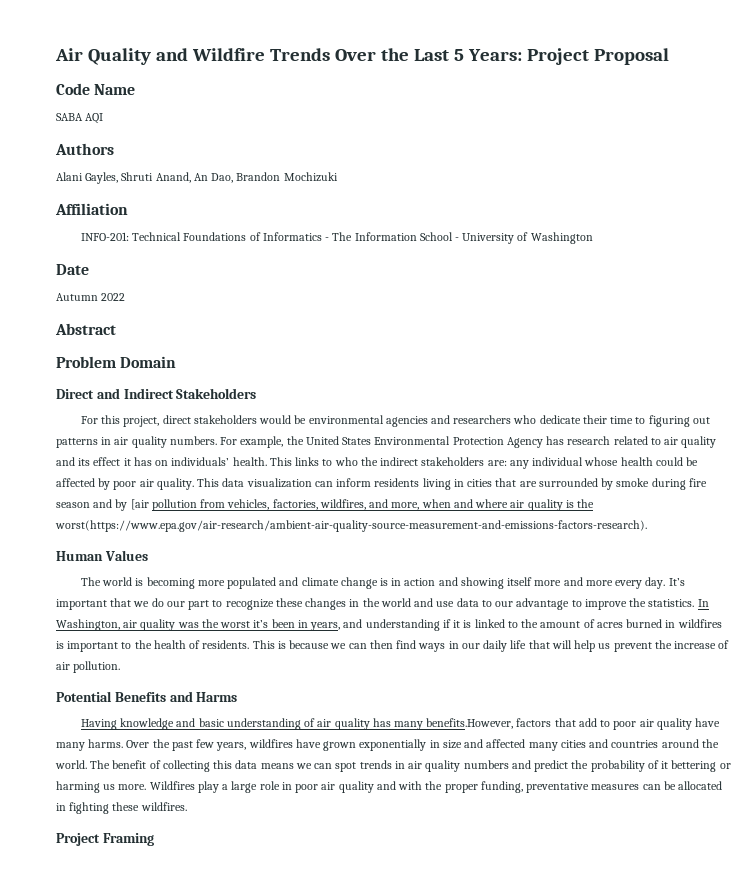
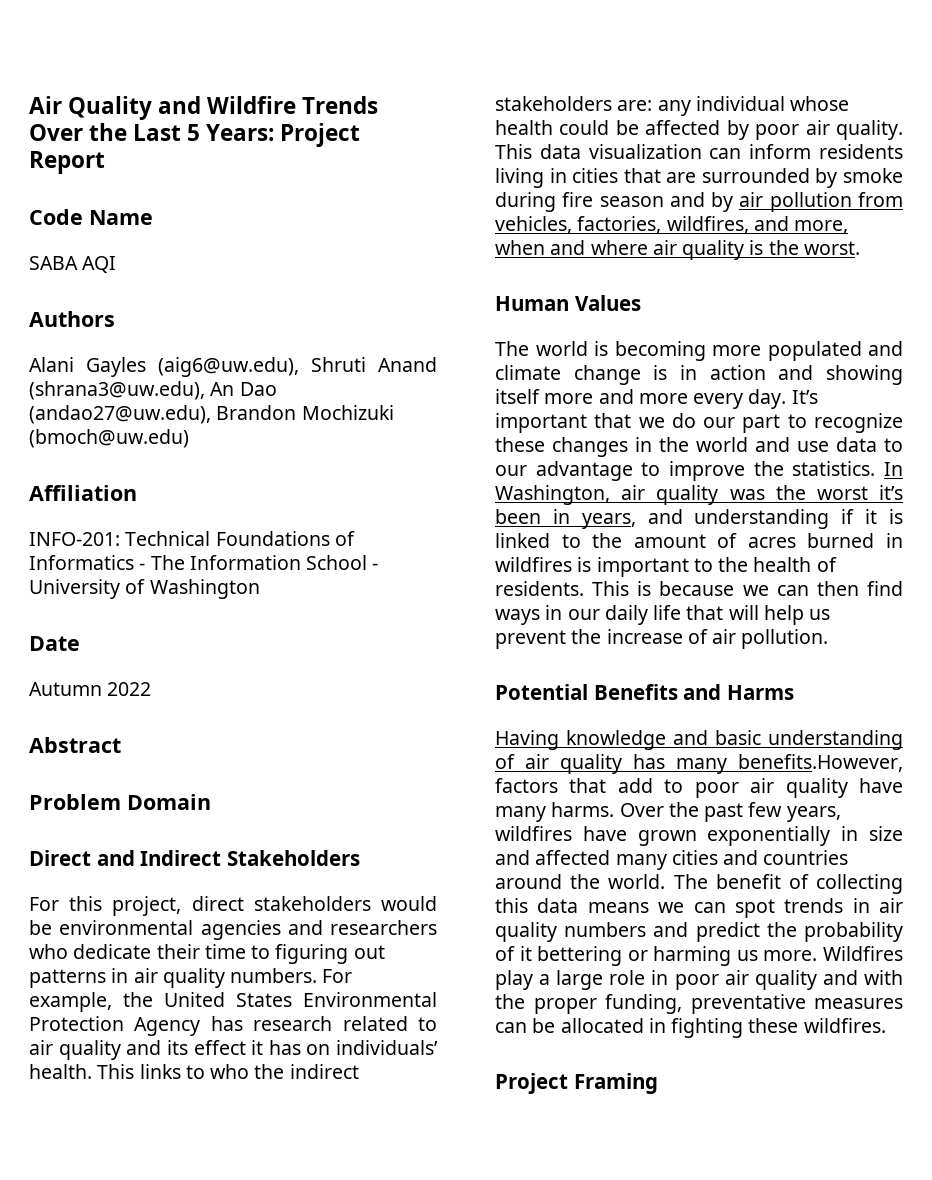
[593,48,669,65] Proposal -> [29,151,105,174] Report
[85,172,234,184] Gayles, Shruti Anand, An Dao, -> [86,357,437,377] [29,381,277,400] [29,405,211,424] Gayles (aig6@uw.edu), Shruti Anand (shrana3@uw.edu), An Dao (andao27@uw.edu),
(338, 177) none -> [29,429,189,448] (bmoch@uw.edu)
[130,499,149,510] [air -> [739,192,764,207] air
[55,520,647,532] worst(https://www.epa.gov/air-research/ambient-air-quality-source-measurement-and-emissions-factors-research). -> [803,241,860,255] worst.

